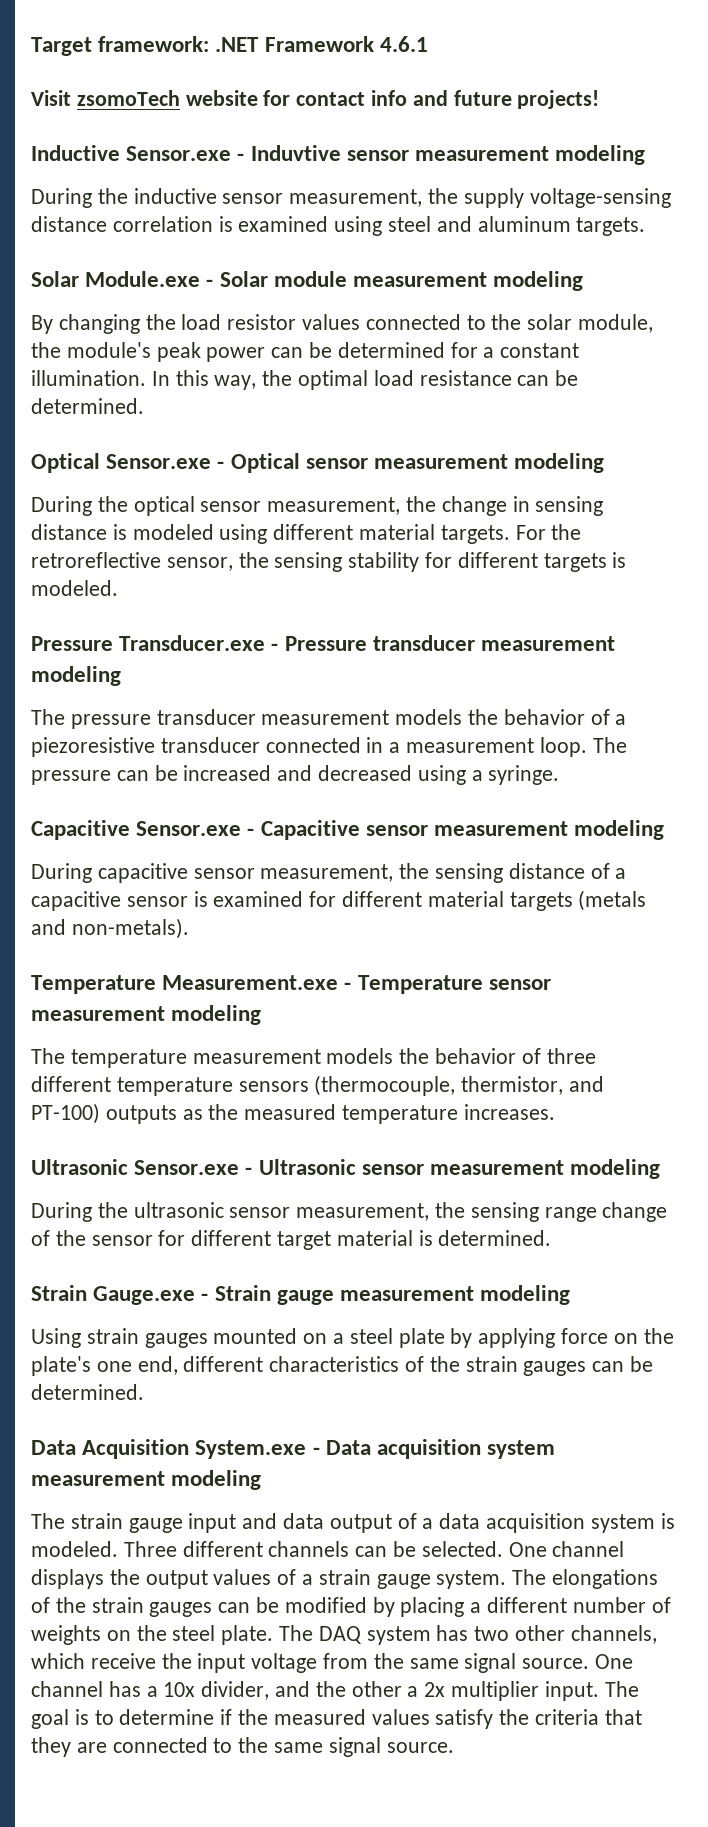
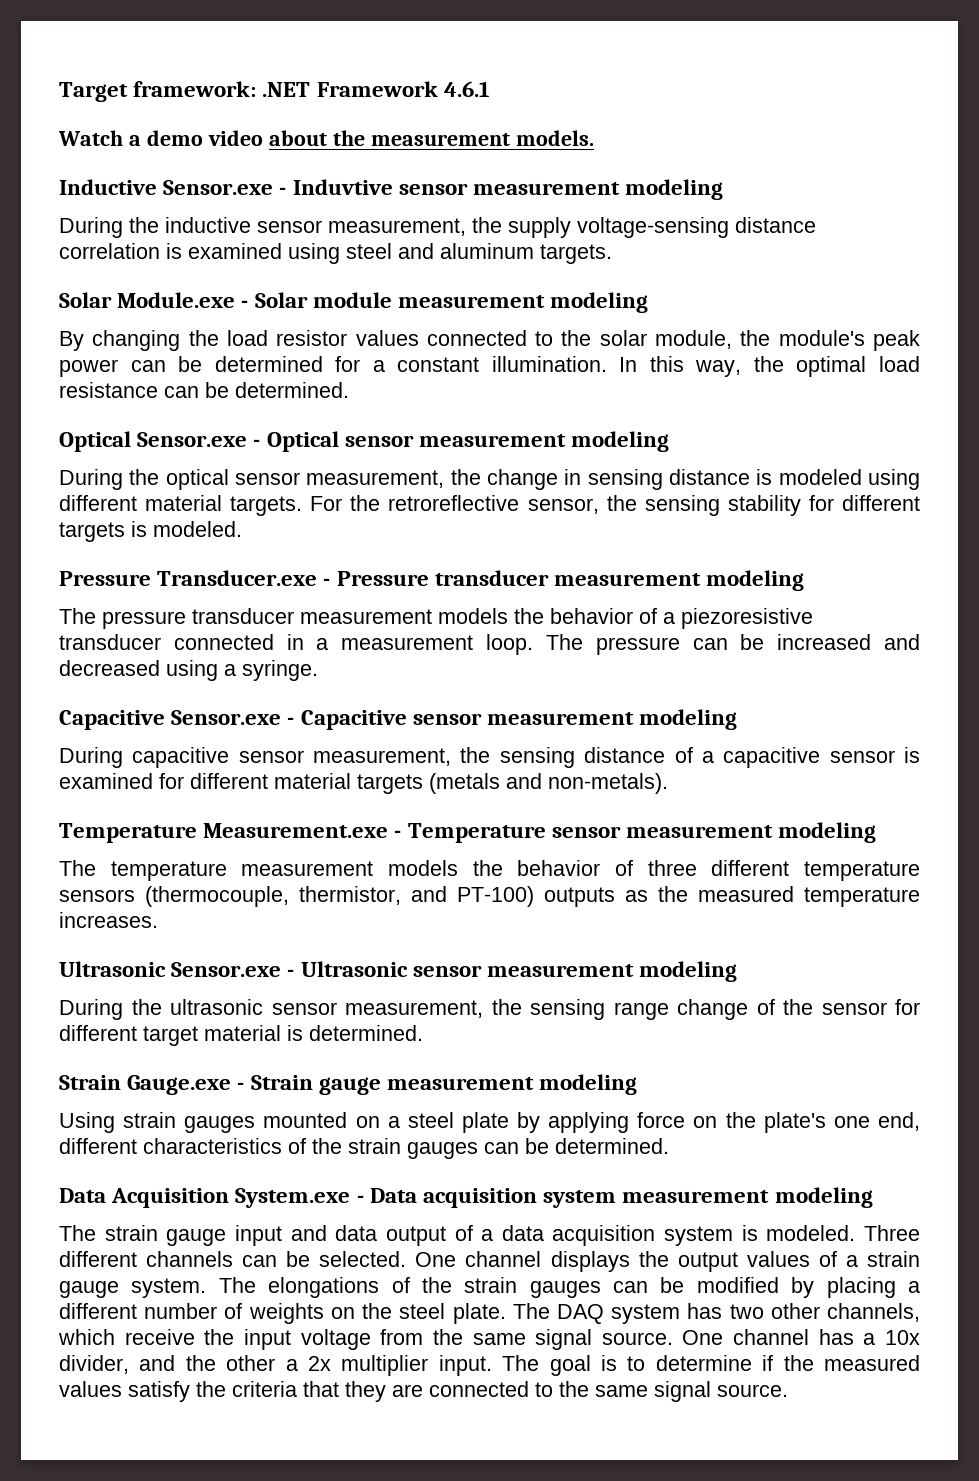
[31,90,600,109] Visit zsomoTech website for contact info and future projects! -> [58,130,594,146] Watch a demo video about the measurement models.

